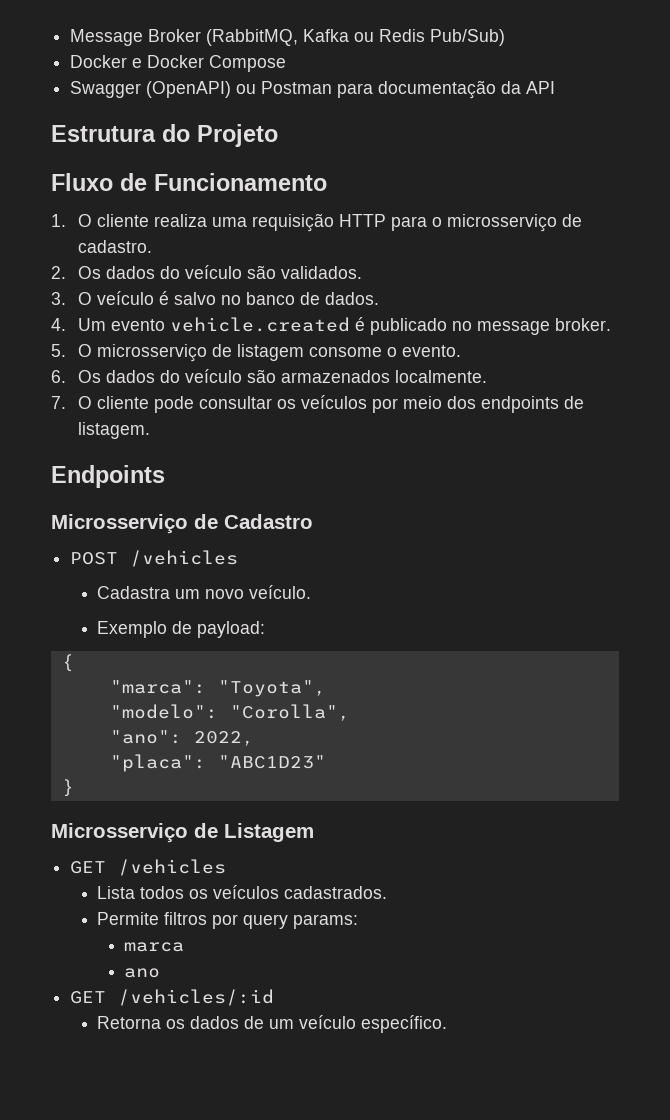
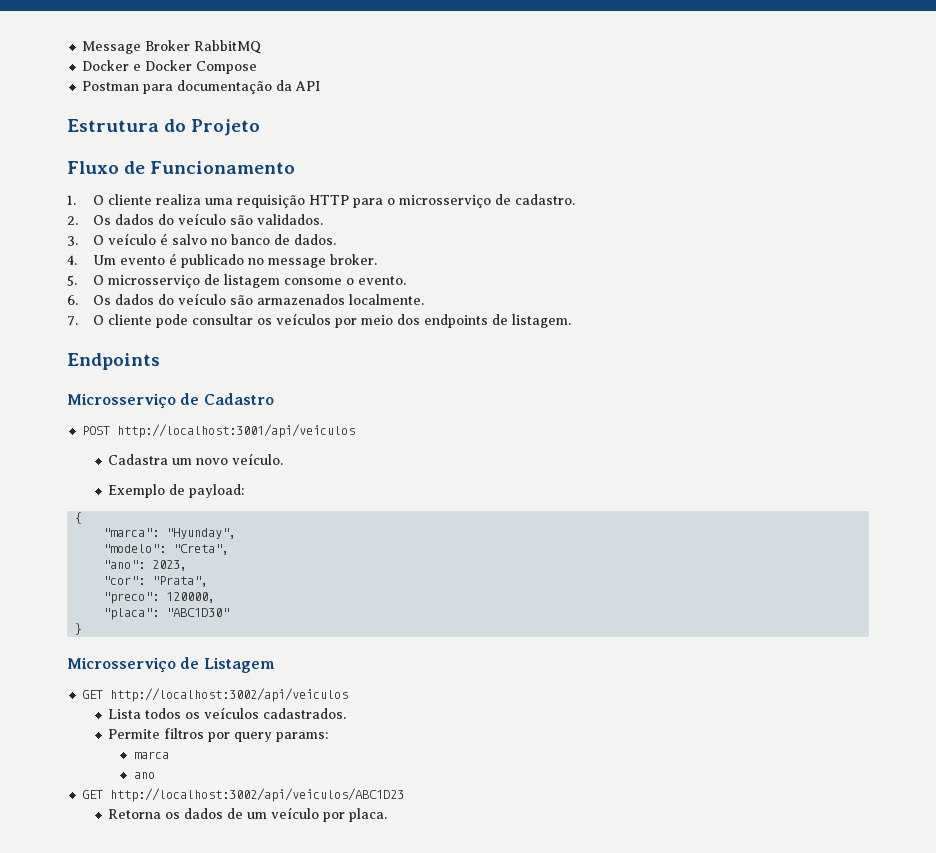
[206,29,506,46] (RabbitMQ, Kafka ou Redis Pub/Sub) -> [194,40,262,54] RabbitMQ
[70,81,257,98] Swagger (OpenAPI) ou -> (258, 67) none
[170,317,351,332] vehicle.created -> (165, 260) none
[130,550,239,567] /vehicles -> [117,424,356,438] http://localhost:3001/api/veiculos
[217,680,326,697] "Toyota", -> [166,528,237,539] "Hyunday",
[229,704,350,721] "Corolla", -> [173,544,230,555] "Creta",
[193,731,254,746] 2022, -> [152,560,188,571] [103,576,209,587] [103,592,216,604] 2023, // "cor": "Prata", // "preco": 120000,
[217,755,326,769] "ABC1D23" -> [166,608,230,617] "ABC1D30"
[118,859,227,876] /vehicles -> [110,688,349,702] http://localhost:3002/api/veiculos
[118,989,275,1006] /vehicles/:id -> [110,788,405,802] http://localhost:3002/api/veiculos/ABC1D23
[361,1015,448,1033] específico. -> [323,808,388,822] por placa.

